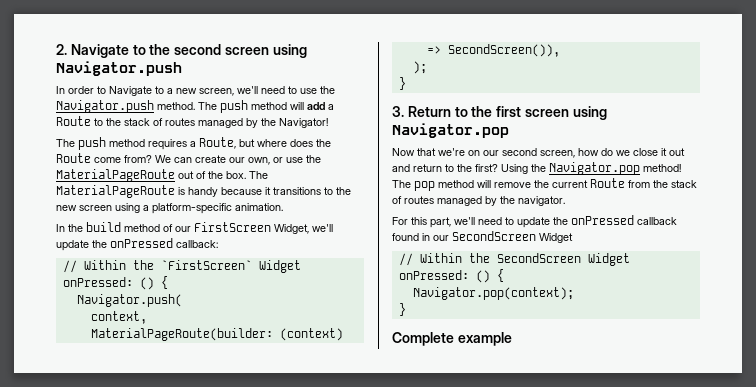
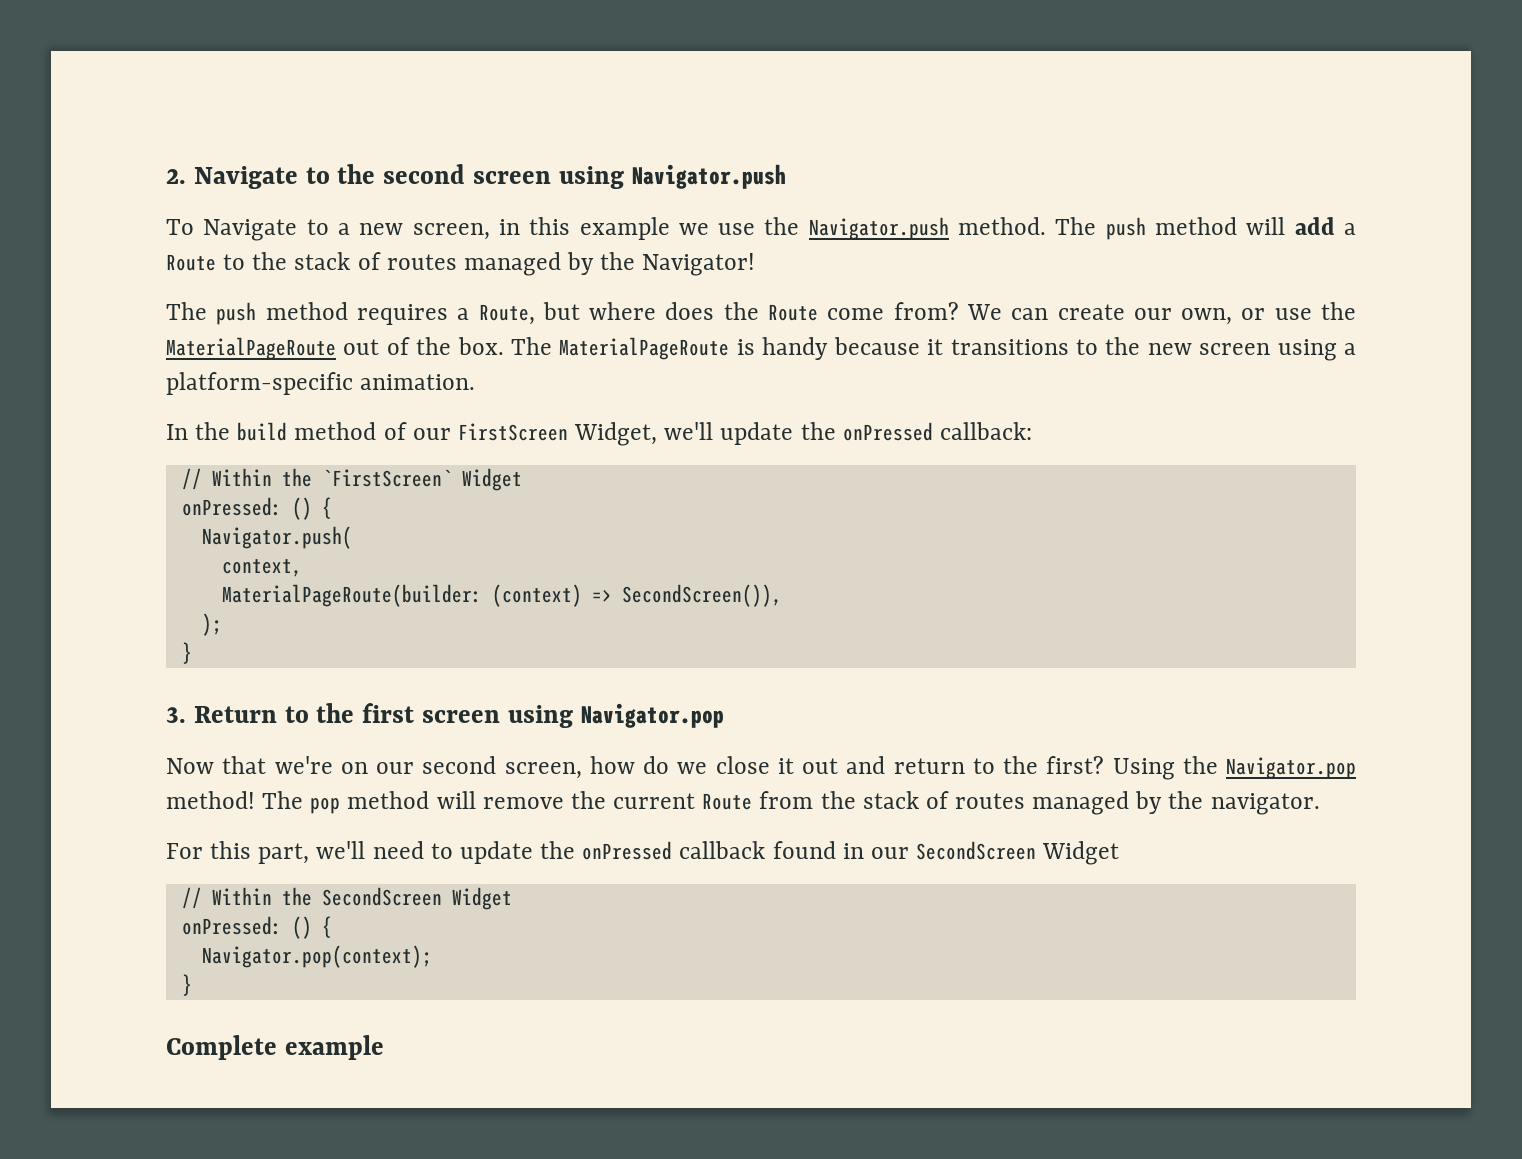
[56,86,106,94] In order to -> [166,219,194,235] To
[237,86,297,94] we'll need to -> [498,217,709,240] in this example we

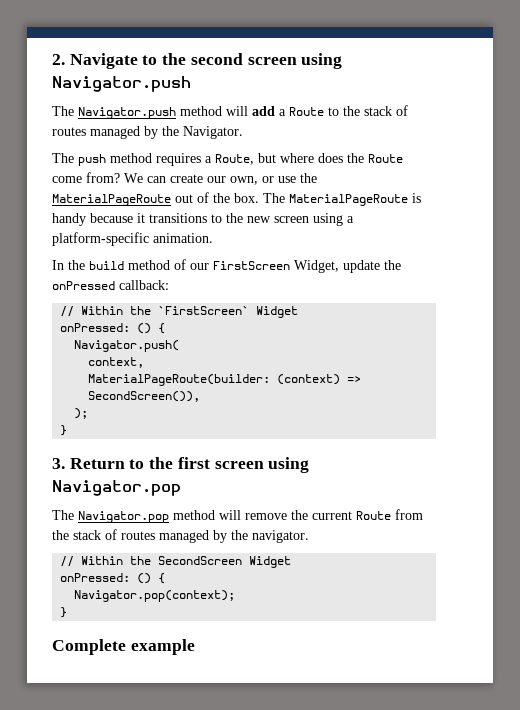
[166,217,1146,241] To Navigate to a new screen, in this example we use the Navigator.push method. The push -> [52,106,176,119] The Navigator.push
[642,253,756,276] Navigator! -> [183,126,243,139] Navigator.
[664,422,714,440] we'll -> (339, 266) none
[166,756,1356,780] [166,791,341,814] Now that we're on our second screen, how do we close it out and return to the first? Using the Navigator.pop method! The pop -> [52,510,169,523] The Navigator.pop
[166,841,1120,865] // For this part, we'll need to update the onPressed callback found in our SecondScreen Widget -> (309, 536) none

